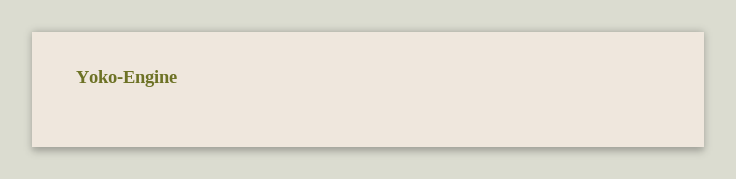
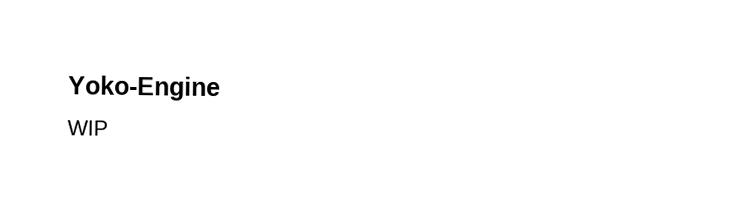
(177, 78) none -> [67,120,108,136] // WIP

